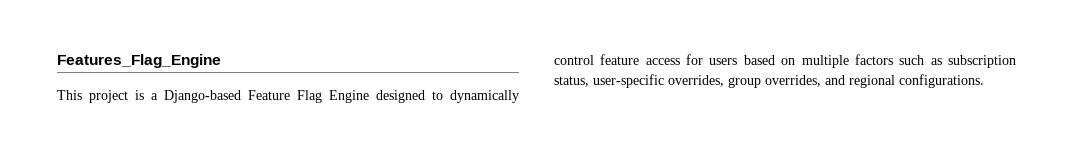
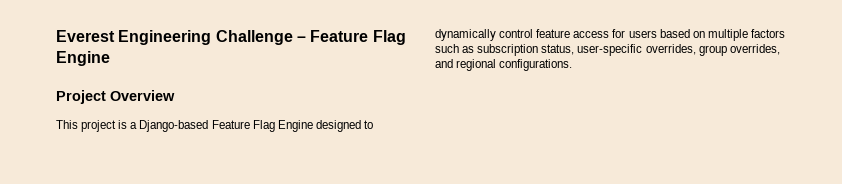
[57,54,221,68] Features_Flag_Engine -> [56,30,406,45] [56,51,110,66] [56,90,175,104] Everest Engineering Challenge – Feature Flag Engine // Project Overview

